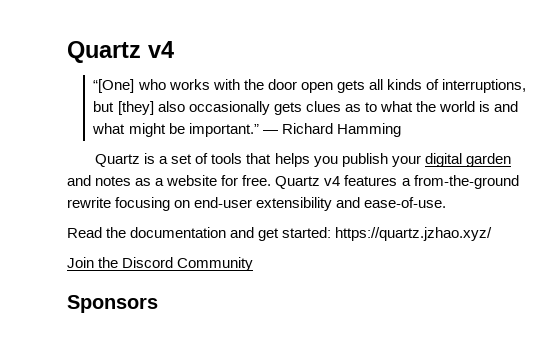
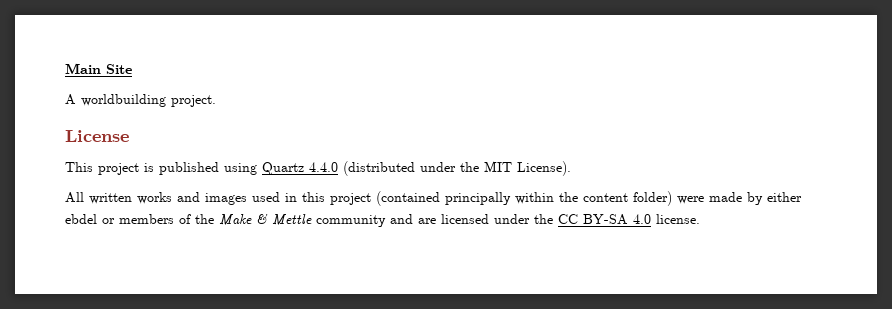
[67,41,174,63] [93,79,527,93] [93,101,519,115] [92,123,401,137] [95,153,511,167] [67,175,519,189] [67,197,447,211] [67,227,493,241] [67,257,254,271] [67,295,158,313] Quartz v4 // “[One] who works with the door open gets all kinds of interruptions, but [they] also occasionally gets clues as to what the world is and what might be important.” — Richard Hamming // Quartz is a set of tools that helps you publish your digital garden and notes as a website for free. Quartz v4 features a from-the-ground rewrite focusing on end-user extensibility and ease-of-use. // Read the documentation and get started: https://quartz.jzhao.xyz/ // Join the Discord Community // Sponsors -> [65,63,132,74] [65,94,216,107] [65,130,129,142] [65,161,571,176] [65,191,802,206] [65,214,700,227] Main Site // A worldbuilding project. // License // This project is published using Quartz 4.4.0 (distributed under the MIT License). // All written works and images used in this project (contained principally within the content folder) were made by either ebdel or members of the Make & Mettle community and are licensed under the CC BY-SA 4.0 license.

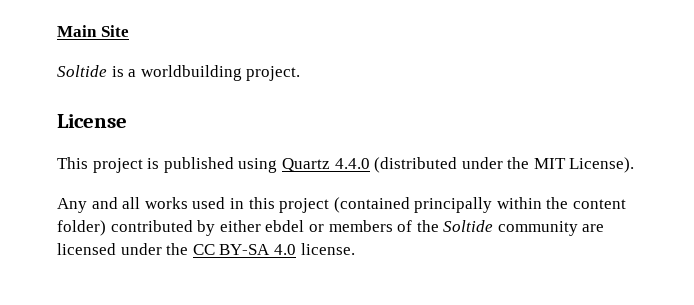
[65,94,76,105] A -> [57,65,137,77] Soltide is a
[65,192,247,205] All written works and images -> [57,197,188,213] Any and all works
[677,192,742,204] were made -> [110,220,193,232] contributed
[219,214,413,227] Make & Mettle community and -> [443,220,578,236] Soltide community

